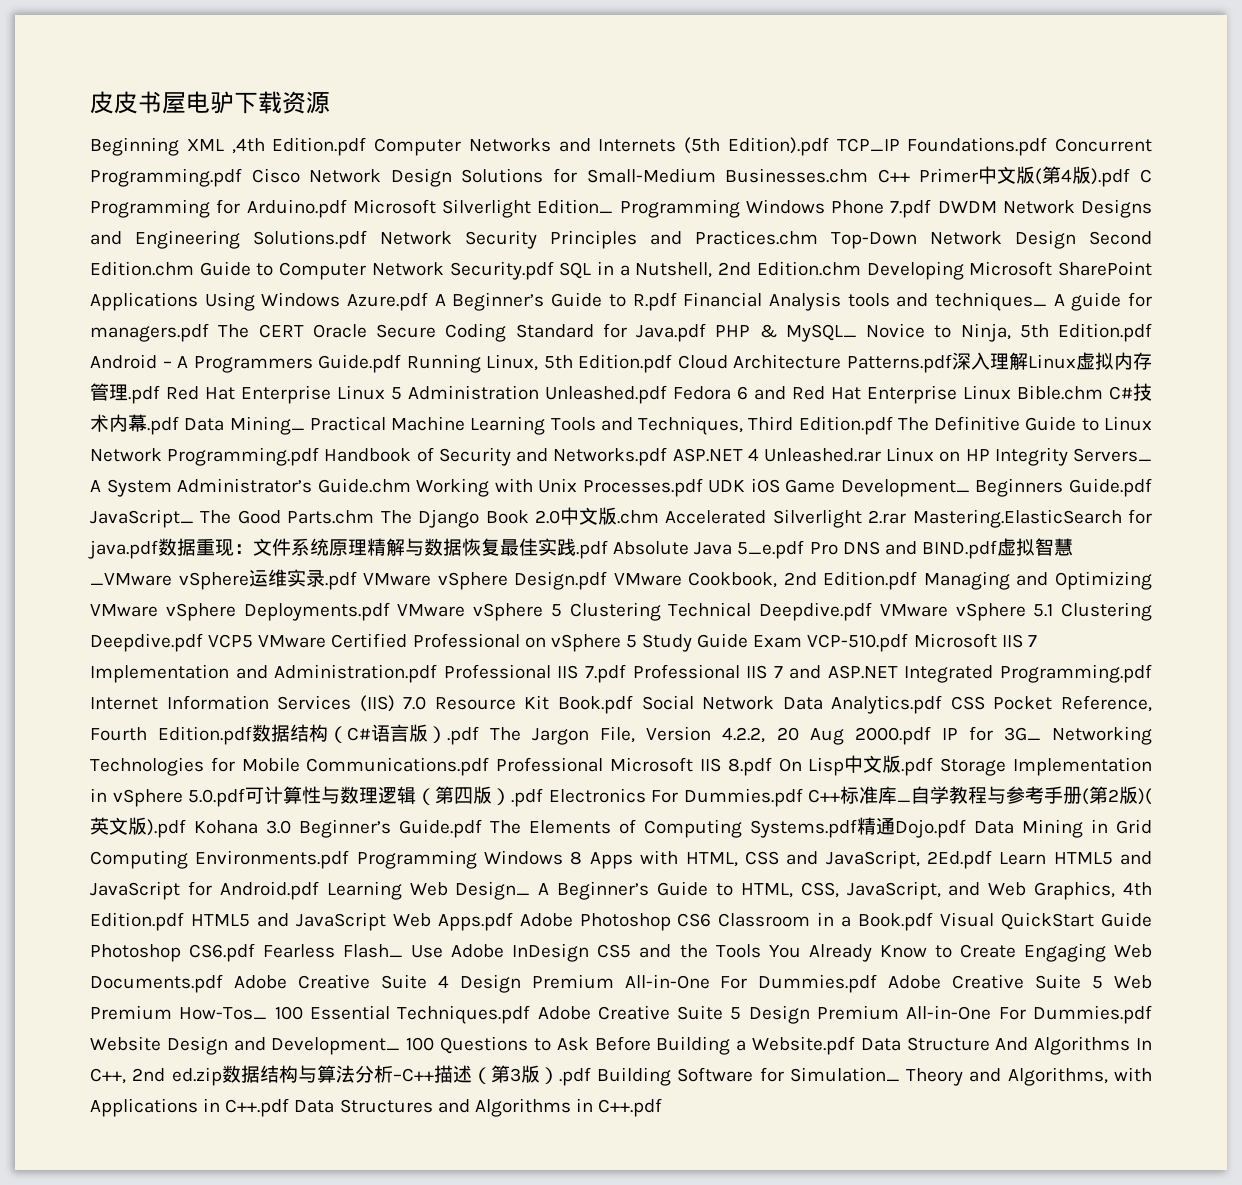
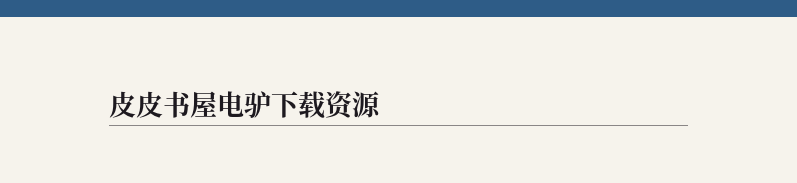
[90,137,1152,156] [90,166,1152,187] [90,199,1152,218] [90,230,1152,249] [90,261,1152,280] [90,292,1152,311] [90,323,1152,342] [90,352,1152,373] [90,383,1152,404] [90,414,1152,435] [90,447,1152,466] [90,478,1152,497] [90,507,1152,528] [88,538,1073,559] [90,569,1152,590] [90,602,1152,621] [90,633,1037,652] [90,664,1153,683] [90,695,1152,714] [90,724,1153,745] [90,755,1152,776] [90,786,1152,807] [90,817,1152,838] [90,850,1153,869] [90,881,1152,900] [90,912,1152,931] [90,943,1152,962] [90,974,1153,993] [90,1005,1152,1024] [90,1036,1152,1055] [90,1065,1152,1086] [90,1098,663,1117] // Beginning XML ,4th Edition.pdf Computer Networks and Internets (5th Edition).pdf TCP_IP Foundations.pdf Concurrent Programming.pdf Cisco Network Design Solutions for Small-Medium Businesses.chm C++ Primer中文版(第4版).pdf C Programming for Arduino.pdf Microsoft Silverlight Edition_ Programming Windows Phone 7.pdf DWDM Network Designs and Engineering Solutions.pdf Network Security Principles and Practices.chm Top-Down Network Design Second Edition.chm Guide to Computer Network Security.pdf SQL in a Nutshell, 2nd Edition.chm Developing Microsoft SharePoint Applications Using Windows Azure.pdf A Beginner’s Guide to R.pdf Financial Analysis tools and techniques_ A guide for managers.pdf The CERT Oracle Secure Coding Standard for Java.pdf PHP & MySQL_ Novice to Ninja, 5th Edition.pdf Android – A Programmers Guide.pdf Running Linux, 5th Edition.pdf Cloud Architecture Patterns.pdf深入理解Linux虚拟内存管理.pdf Red Hat Enterprise Linux 5 Administration Unleashed.pdf Fedora 6 and Red Hat Enterprise Linux Bible.chm C#技术内幕.pdf Data Mining_ Practical Machine Learning Tools and Techniques, Third Edition.pdf The Definitive Guide to Linux Network Programming.pdf Handbook of Security and Networks.pdf ASP.NET 4 Unleashed.rar Linux on HP Integrity Servers_ A System Administrator’s Guide.chm Working with Unix Processes.pdf UDK iOS Game Development_ Beginners Guide.pdf JavaScript_ The Good Parts.chm The Django Book 2.0中文版.chm Accelerated Silverlight 2.rar Mastering.ElasticSearch for java.pdf数据重现：文件系统原理精解与数据恢复最佳实践.pdf Absolute Java 5_e.pdf Pro DNS and BIND.pdf虚拟智慧_VMware vSphere运维实录.pdf VMware vSphere Design.pdf VMware Cookbook, 2nd Edition.pdf Managing and Optimizing VMware vSphere Deployments.pdf VMware vSphere 5 Clustering Technical Deepdive.pdf VMware vSphere 5.1 Clustering Deepdive.pdf VCP5 VMware Certified Professional on vSphere 5 Study Guide Exam VCP-510.pdf Microsoft IIS 7 Implementation and Administration.pdf Professional IIS 7.pdf Professional IIS 7 and ASP.NET Integrated Programming.pdf Internet Information Services (IIS) 7.0 Resource Kit Book.pdf Social Network Data Analytics.pdf CSS Pocket Reference, Fourth Edition.pdf数据结构（C#语言版）.pdf The Jargon File, Version 4.2.2, 20 Aug 2000.pdf IP for 3G_ Networking Technologies for Mobile Communications.pdf Professional Microsoft IIS 8.pdf On Lisp中文版.pdf Storage Implementation in vSphere 5.0.pdf可计算性与数理逻辑（第四版）.pdf Electronics For Dummies.pdf C++标准库_自学教程与参考手册(第2版)(英文版).pdf Kohana 3.0 Beginner’s Guide.pdf The Elements of Computing Systems.pdf精通Dojo.pdf Data Mining in Grid Computing Environments.pdf Programming Windows 8 Apps with HTML, CSS and JavaScript, 2Ed.pdf Learn HTML5 and JavaScript for Android.pdf Learning Web Design_ A Beginner’s Guide to HTML, CSS, JavaScript, and Web Graphics, 4th Edition.pdf HTML5 and JavaScript Web Apps.pdf Adobe Photoshop CS6 Classroom in a Book.pdf Visual QuickStart Guide Photoshop CS6.pdf Fearless Flash_ Use Adobe InDesign CS5 and the Tools You Already Know to Create Engaging Web Documents.pdf Adobe Creative Suite 4 Design Premium All-in-One For Dummies.pdf Adobe Creative Suite 5 Web Premium How-Tos_ 100 Essential Techniques.pdf Adobe Creative Suite 5 Design Premium All-in-One For Dummies.pdf Website Design and Development_ 100 Questions to Ask Before Building a Website.pdf Data Structure And Algorithms In C++, 2nd ed.zip数据结构与算法分析–C++描述（第3版）.pdf Building Software for Simulation_ Theory and Algorithms, with Applications in C++.pdf Data Structures and Algorithms in C++.pdf -> (381, 104) none

